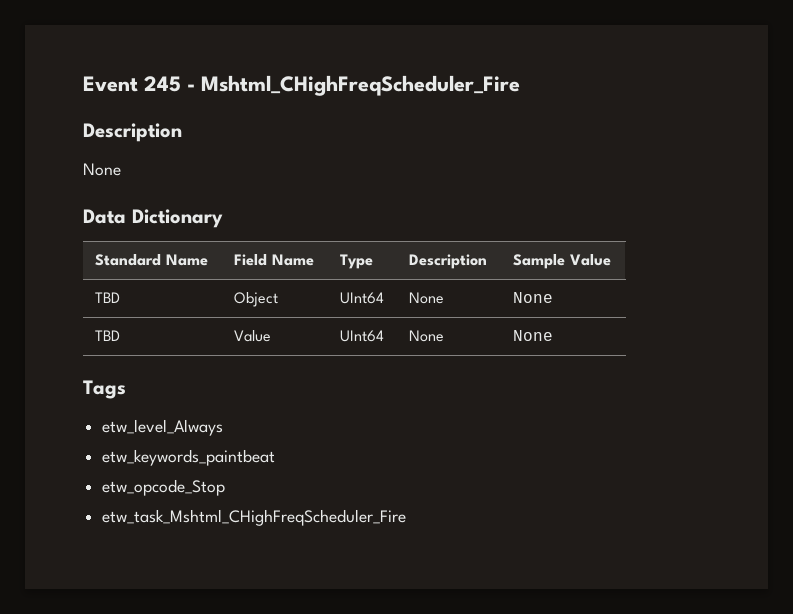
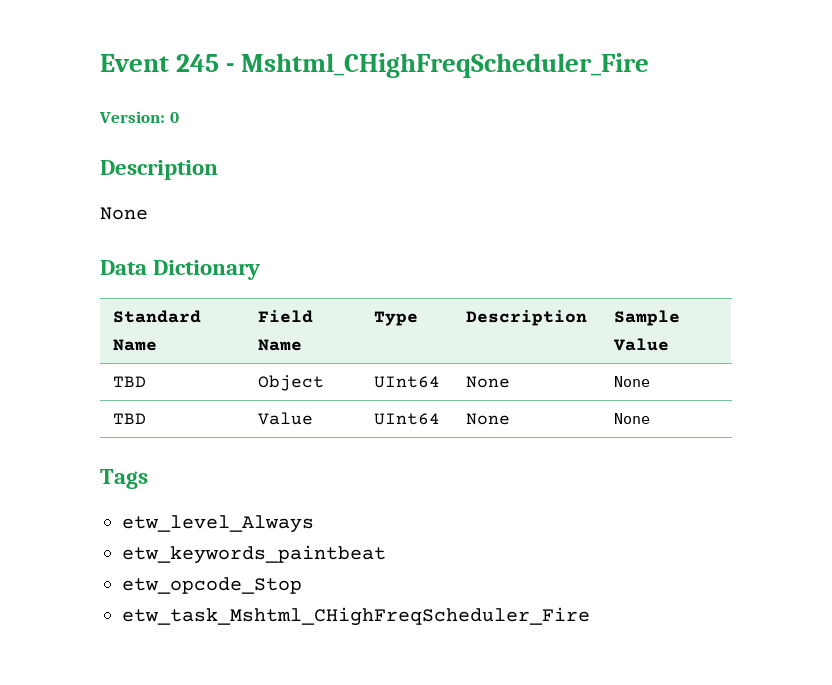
(520, 85) none -> [99,111,179,123] // Version: 0

